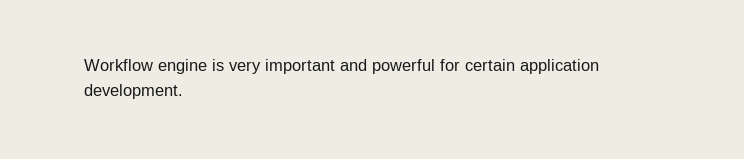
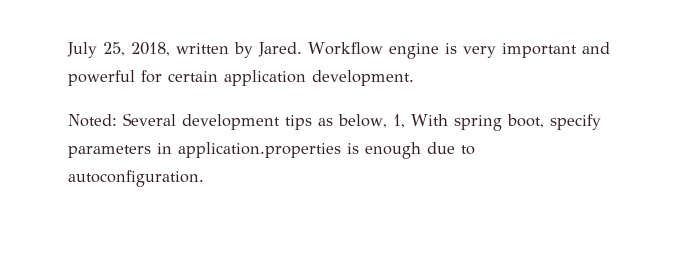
(84, 65) none -> [67,42,302,58] July 25, 2018, written by Jared.
(183, 91) none -> [68,113,601,131] [68,142,475,159] [68,170,204,187] // Noted: Several development tips as below, 1, With spring boot, specify parameters in application.properties is enough due to autoconfiguration.

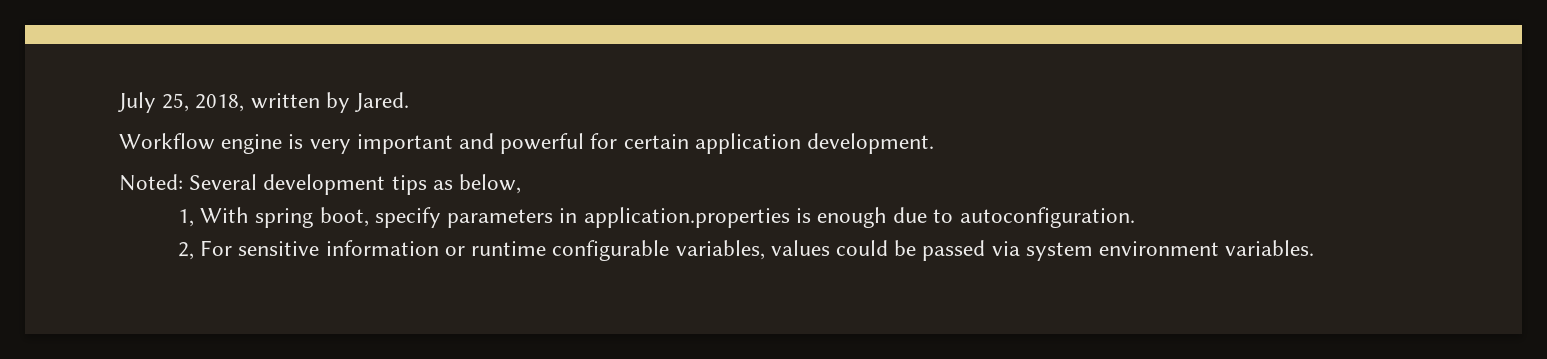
(302, 49) none -> (410, 102) //
(387, 121) none -> (522, 184) //
(204, 178) none -> [178,240,1315,261] // 2, For sensitive information or runtime configurable variables, values could be passed via system environment variables.

